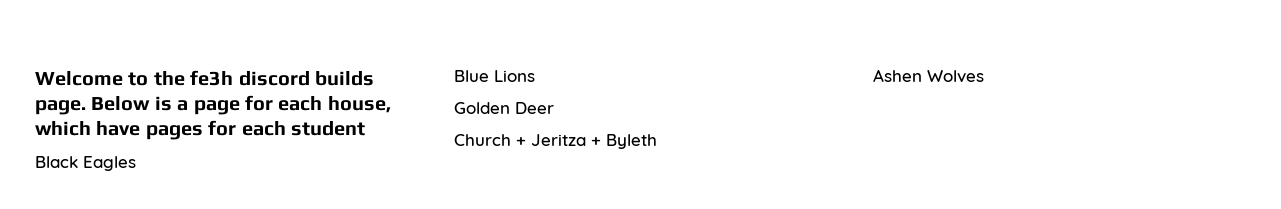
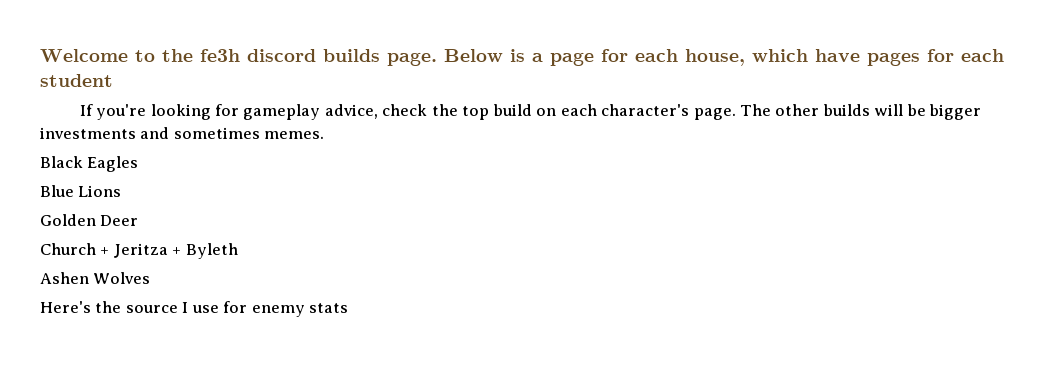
(365, 128) none -> [79,104,982,120] [40,127,325,139] // If you're looking for gameplay advice, check the top build on each character's page. The other builds will be bigger investments and sometimes memes.
(984, 76) none -> [40,301,349,317] // Here's the source I use for enemy stats

